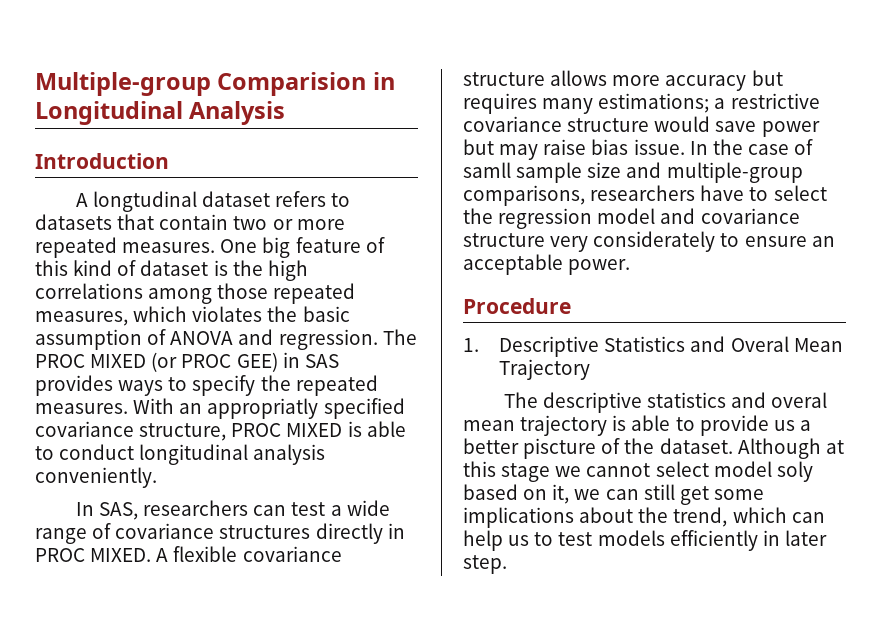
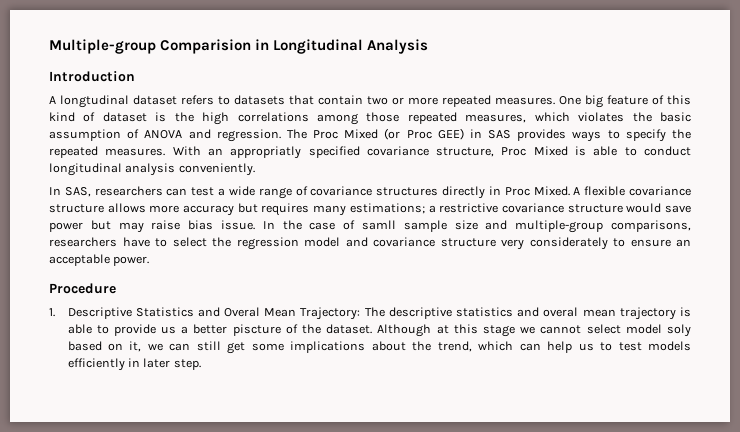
[35,352,232,372] PROC MIXED (or PROC -> [313,128,432,140] Proc Mixed (or Proc
[231,423,343,437] PROC MIXED -> [501,146,568,156] Proc Mixed
[35,548,152,562] PROC MIXED. -> [504,186,570,196] Proc Mixed.
[499,359,591,380] Trajectory // -> [300,307,361,320] Trajectory:

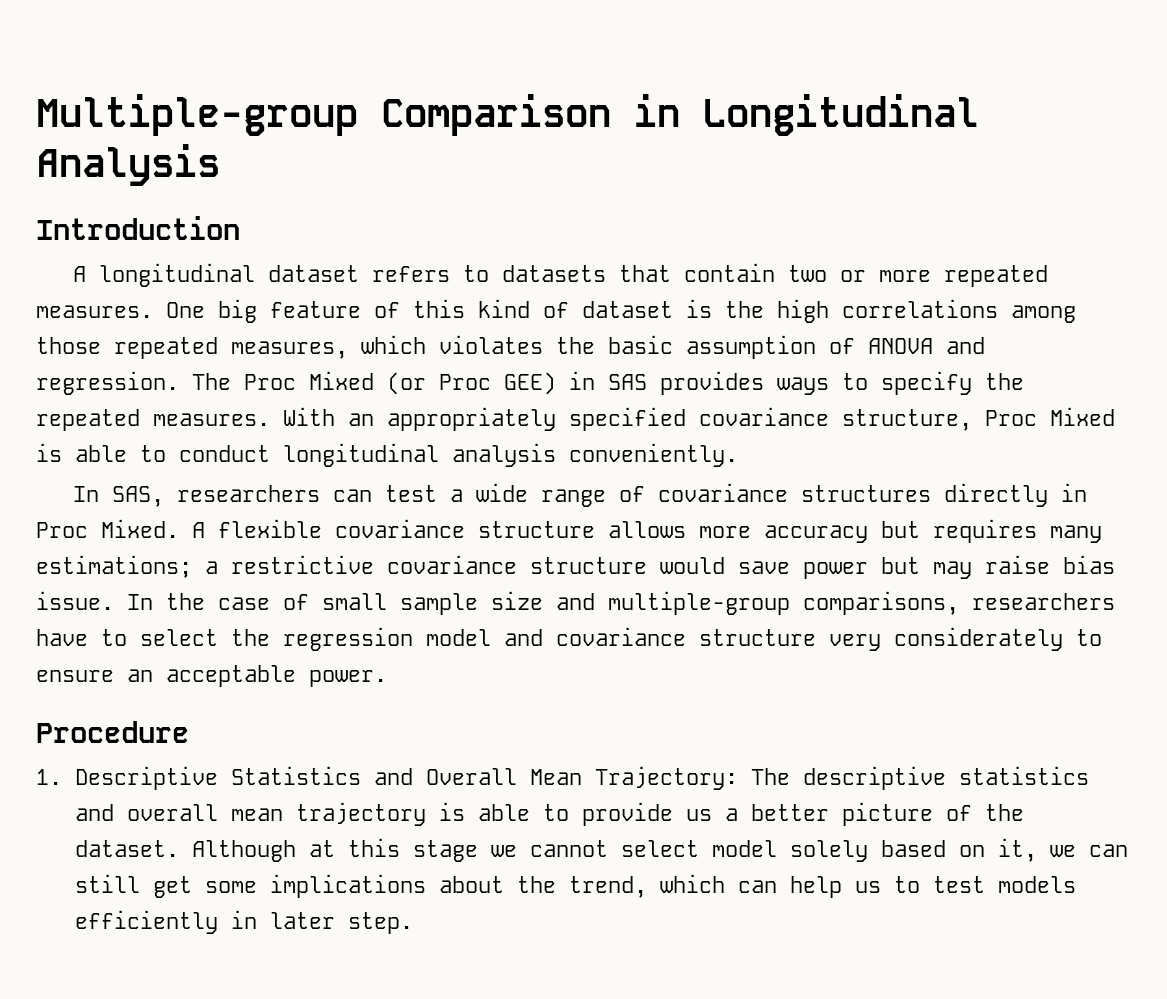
[160,39,252,54] Comparision -> [381,94,611,136] Comparison
[60,95,129,108] longtudinal -> [99,263,256,287] longitudinal
[230,146,302,159] appropriatly -> [387,407,556,431] appropriately
[362,220,397,230] samll -> [322,593,387,610] small
[224,307,261,317] Overal -> [426,768,518,785] Overall
[543,307,579,317] overal -> [127,804,219,821] overall
[232,324,281,336] piscture -> [842,802,934,826] picture
[667,324,692,337] soly -> [790,840,869,862] solely

